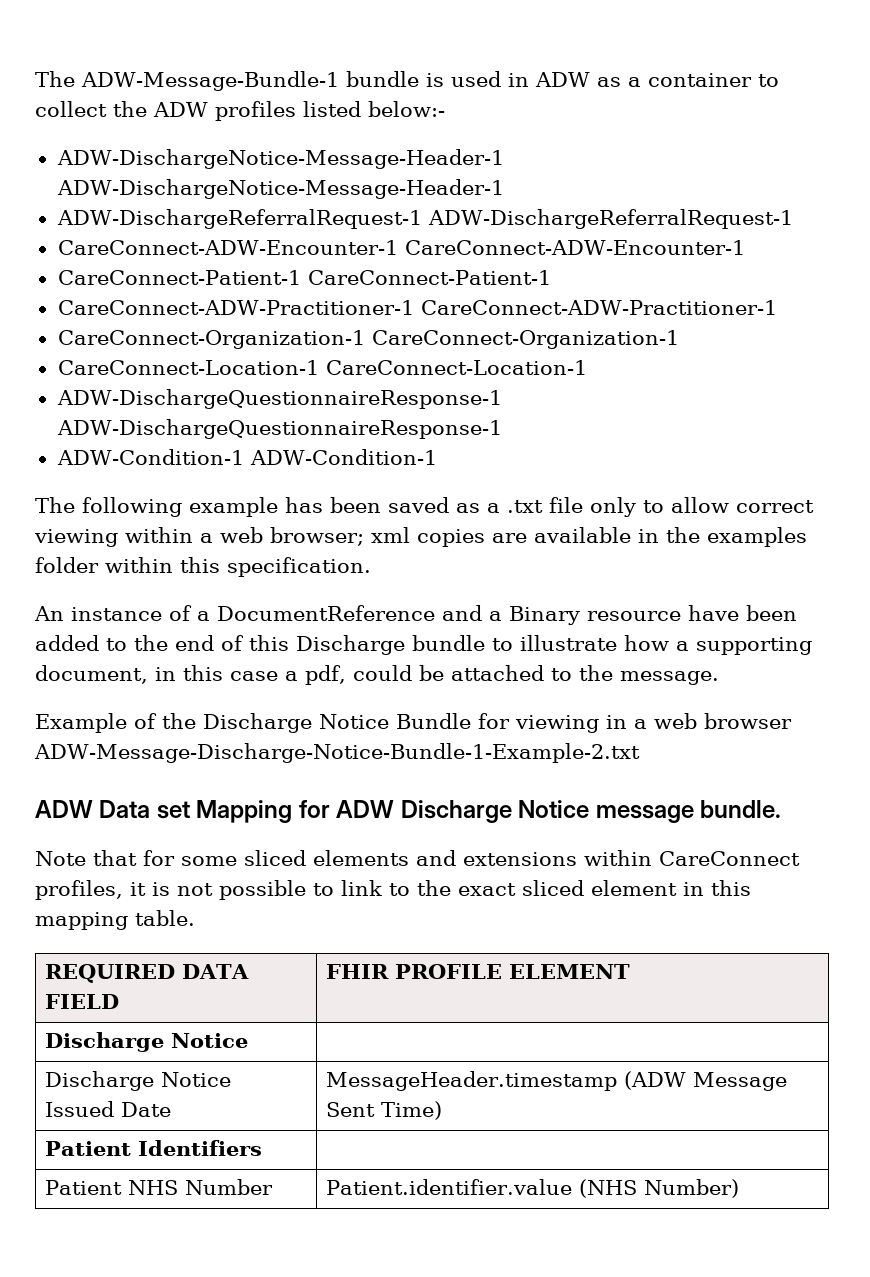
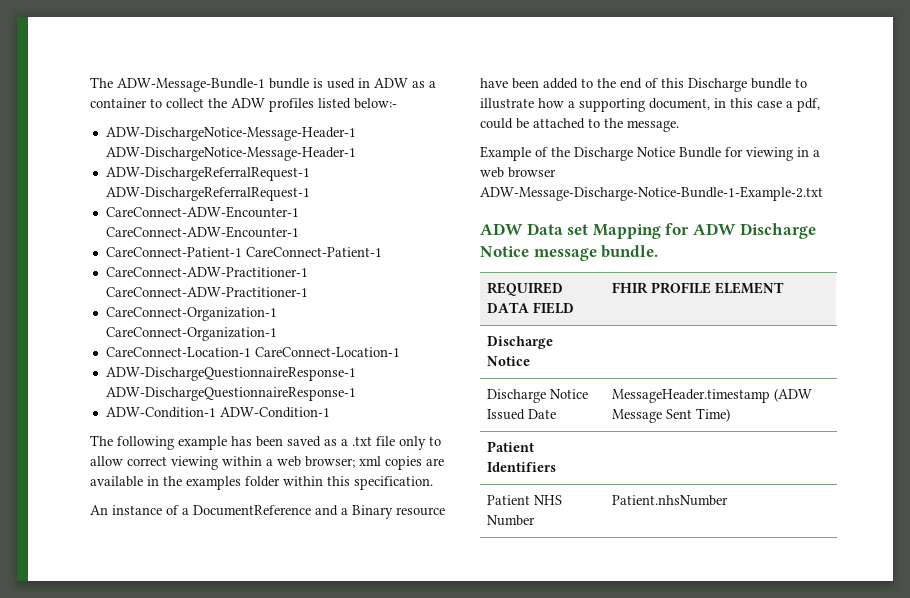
[35,850,800,866] [35,880,751,900] [35,910,195,930] // Note that for some sliced elements and extensions within CareConnect profiles, it is not possible to link to the exact sliced element in this mapping table. -> (659, 251) none
[326,1179,740,1198] Patient.identifier.value (NHS Number) -> [612,495,729,506] Patient.nhsNumber

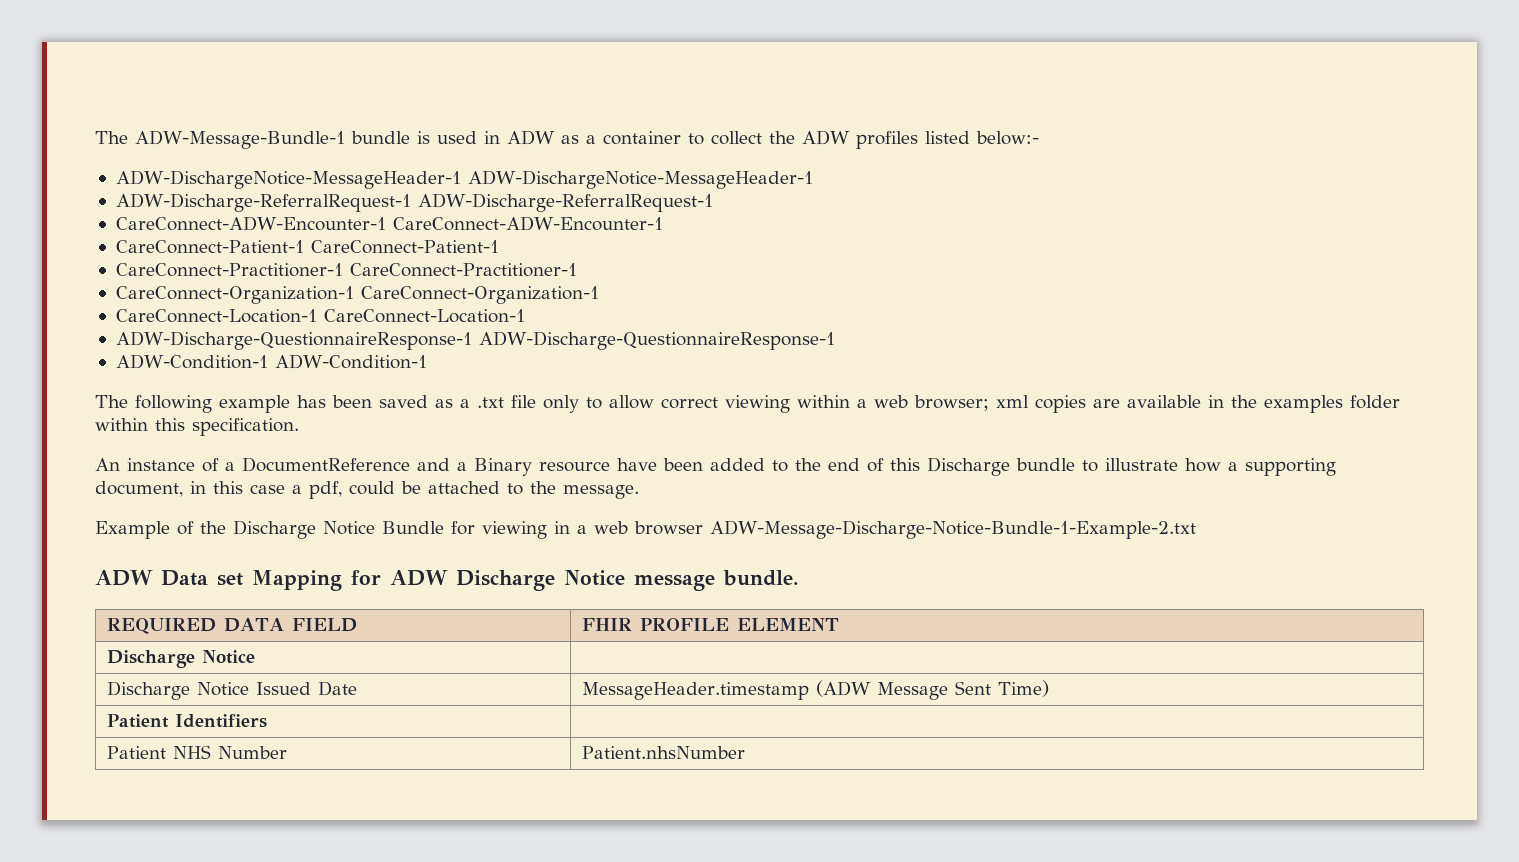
[105,127,356,141] [105,147,356,161] [105,167,310,181] [105,187,310,201] ADW-DischargeNotice-Message-Header-1 ADW-DischargeNotice-Message-Header-1 // ADW-DischargeReferralRequest-1 ADW-DischargeReferralRequest-1 -> [115,170,813,189] [115,193,713,212] ADW-DischargeNotice-MessageHeader-1 ADW-DischargeNotice-MessageHeader-1 // ADW-Discharge-ReferralRequest-1 ADW-Discharge-ReferralRequest-1
[105,267,308,277] [105,287,308,297] CareConnect-ADW-Practitioner-1 CareConnect-ADW-Practitioner-1 -> [115,263,577,277] CareConnect-Practitioner-1 CareConnect-Practitioner-1
[105,367,356,381] [105,387,356,401] ADW-DischargeQuestionnaireResponse-1 ADW-DischargeQuestionnaireResponse-1 -> [115,331,835,350] ADW-Discharge-QuestionnaireResponse-1 ADW-Discharge-QuestionnaireResponse-1

